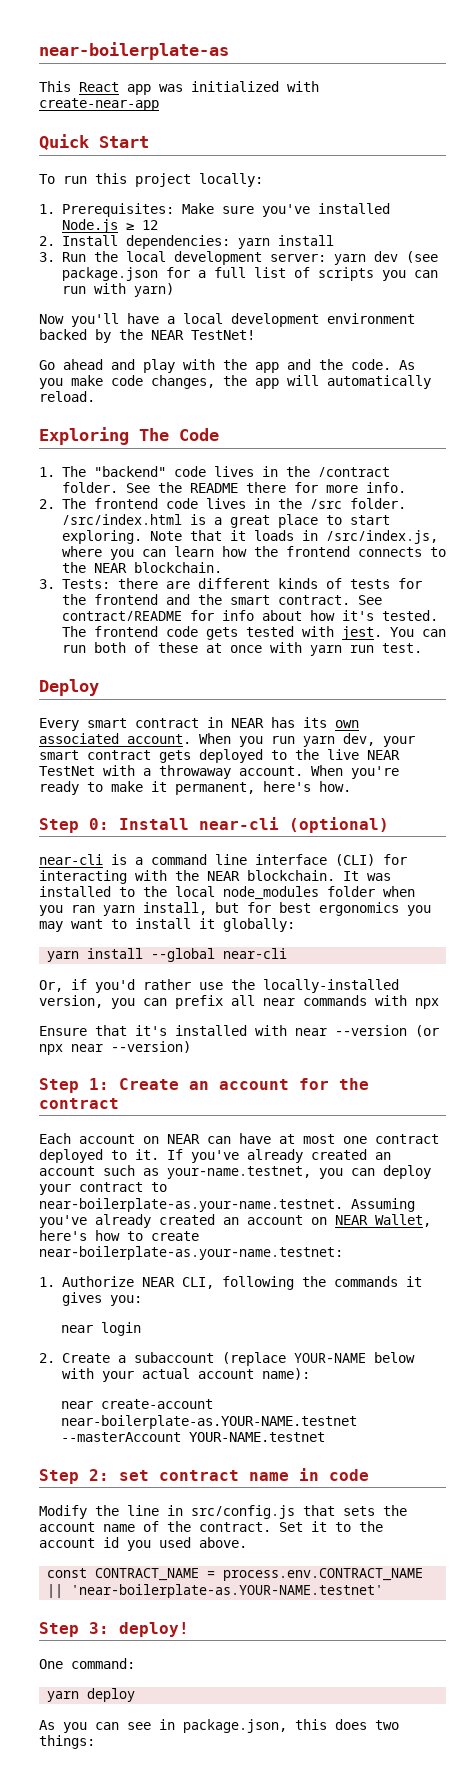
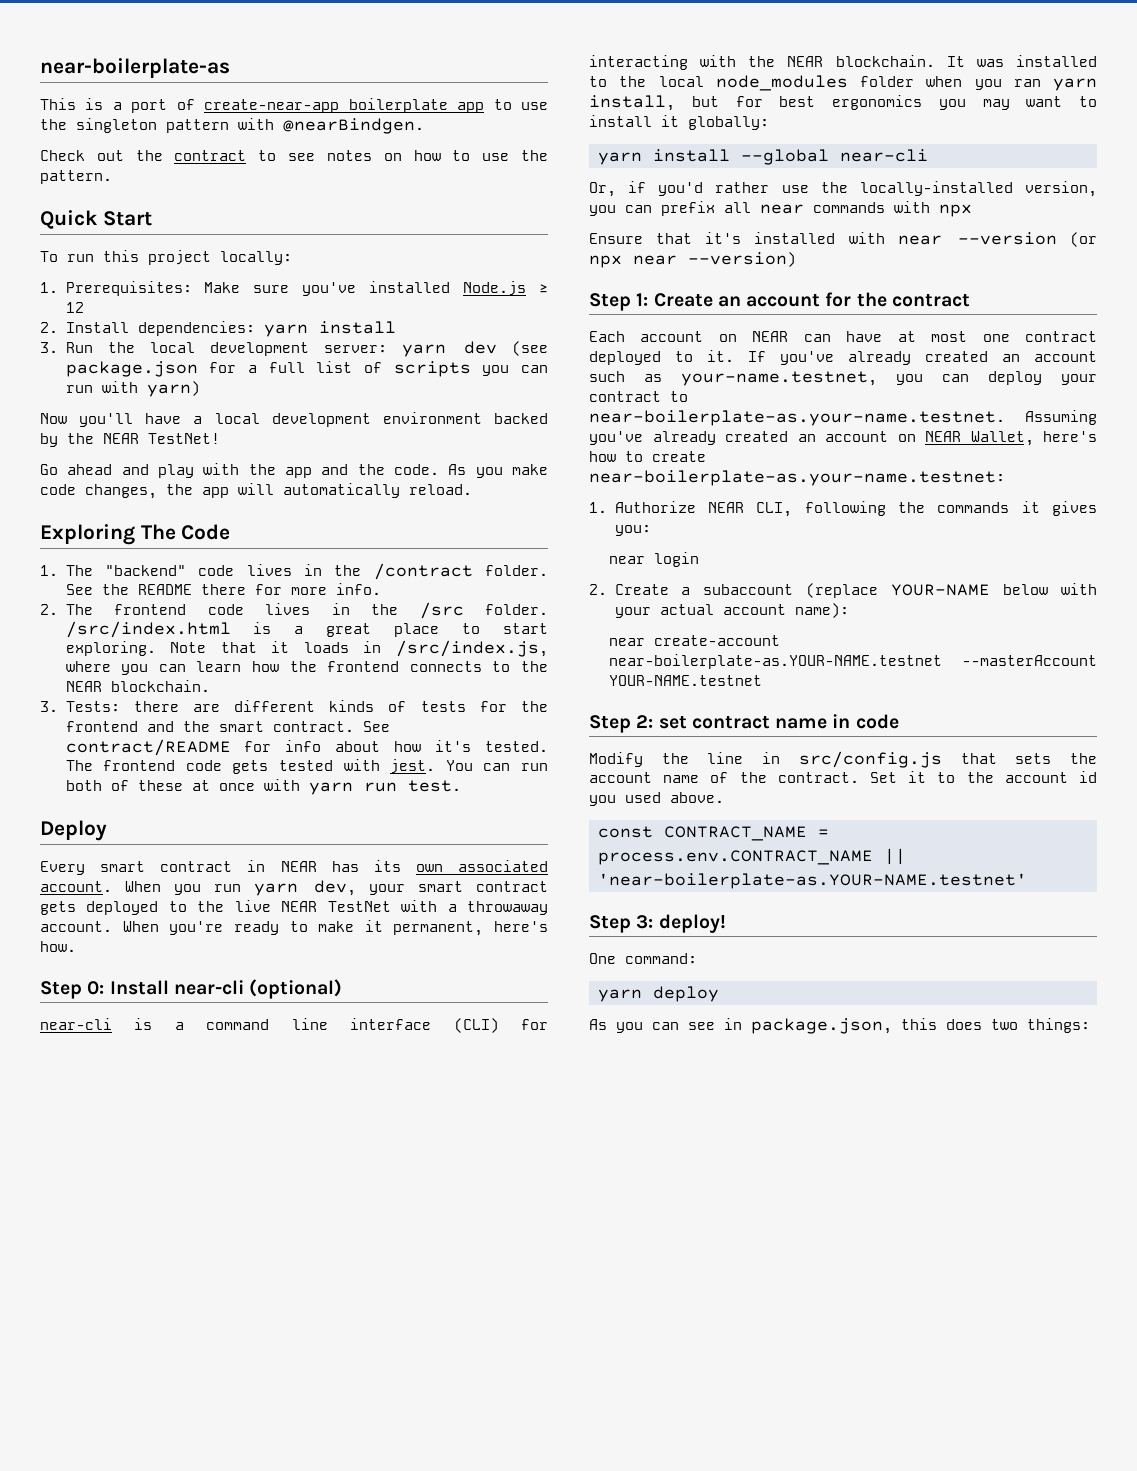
[79,81,319,95] [39,98,159,111] React app was initialized with create-near-app -> [85,98,548,113] [40,118,424,134] [40,150,548,161] [40,170,112,184] is a port of create-near-app boilerplate app to use the singleton pattern with @nearBindgen. // Check out the contract to see notes on how to use the pattern.

